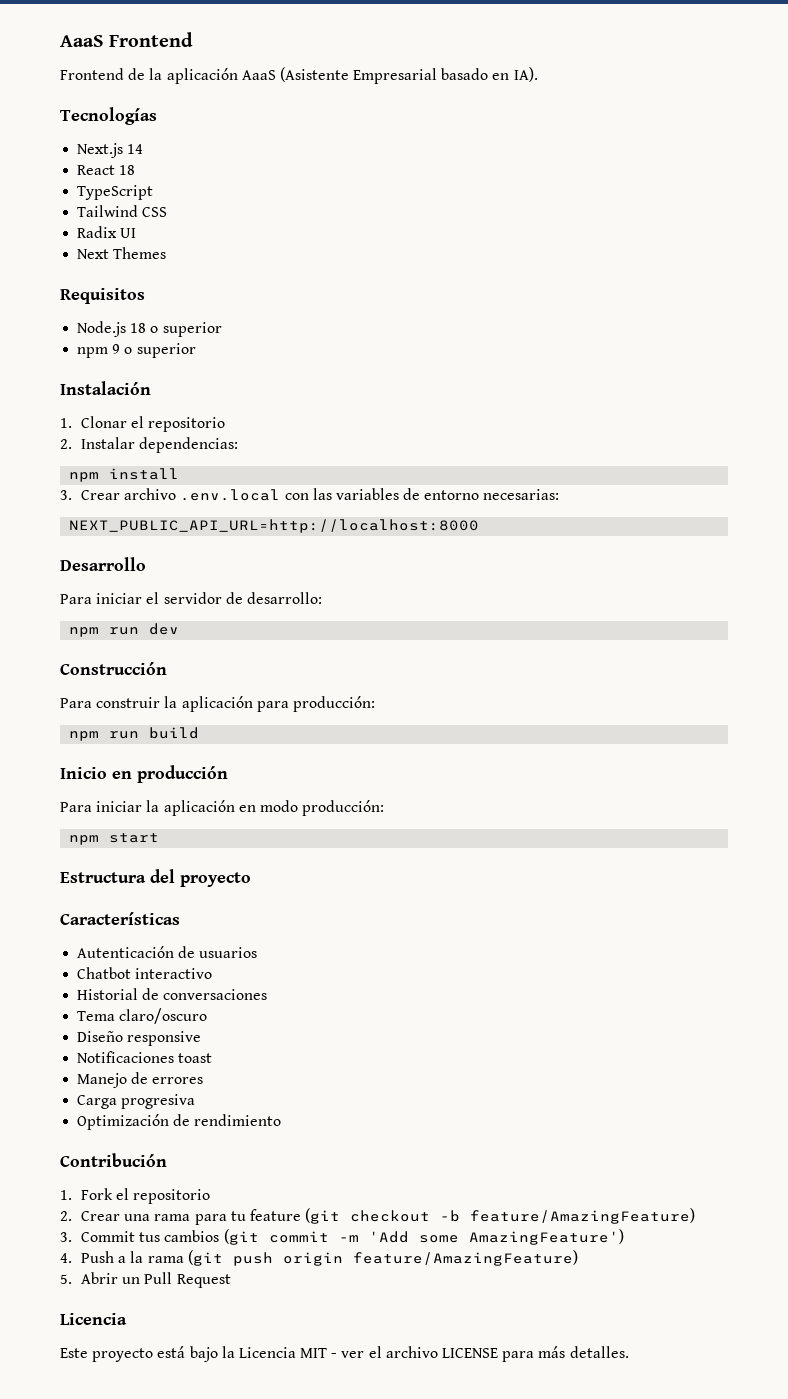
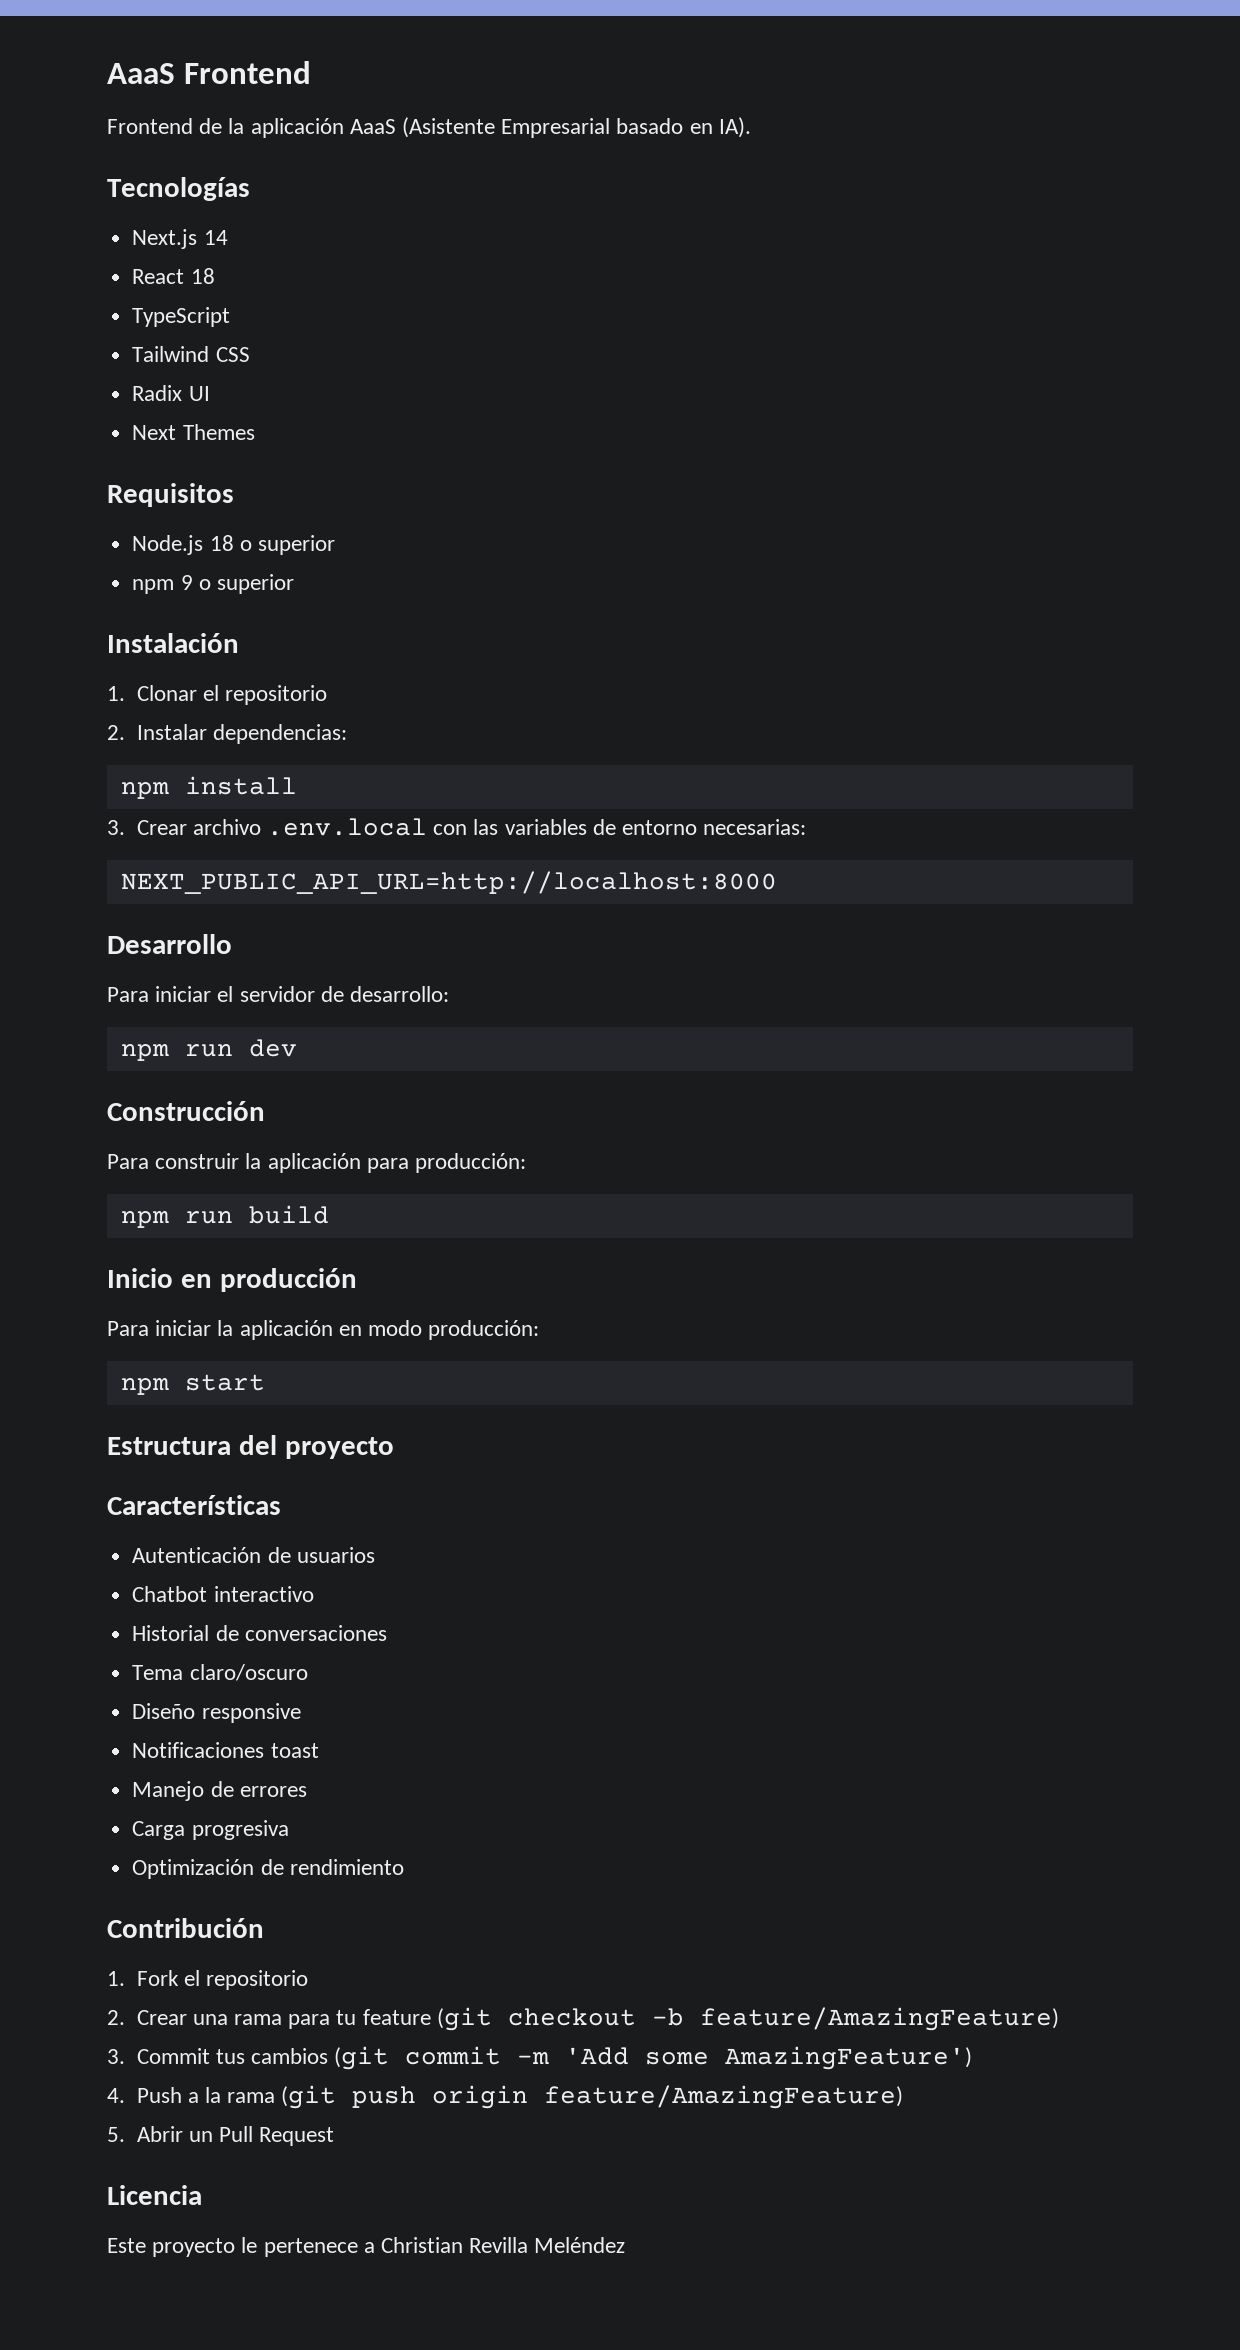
[157,1346,629,1362] está bajo la Licencia MIT - ver el archivo LICENSE para más detalles. -> [241,2237,626,2257] le pertenece a Christian Revilla Meléndez

